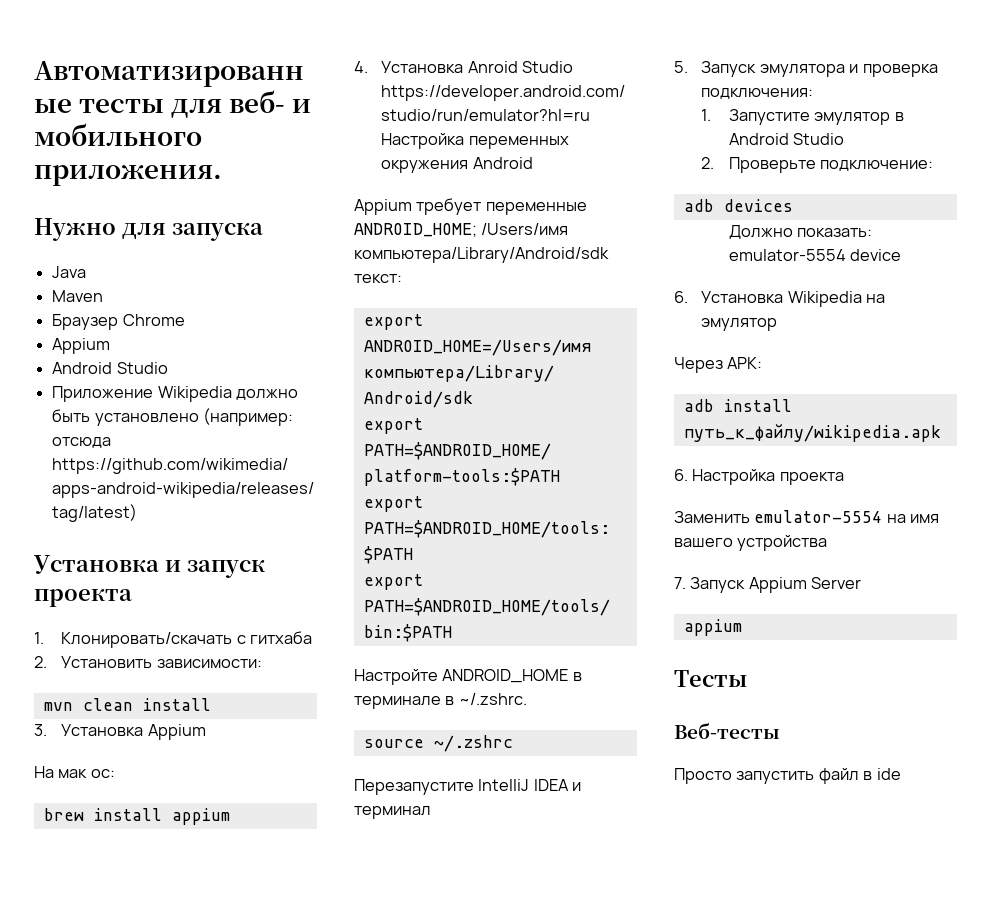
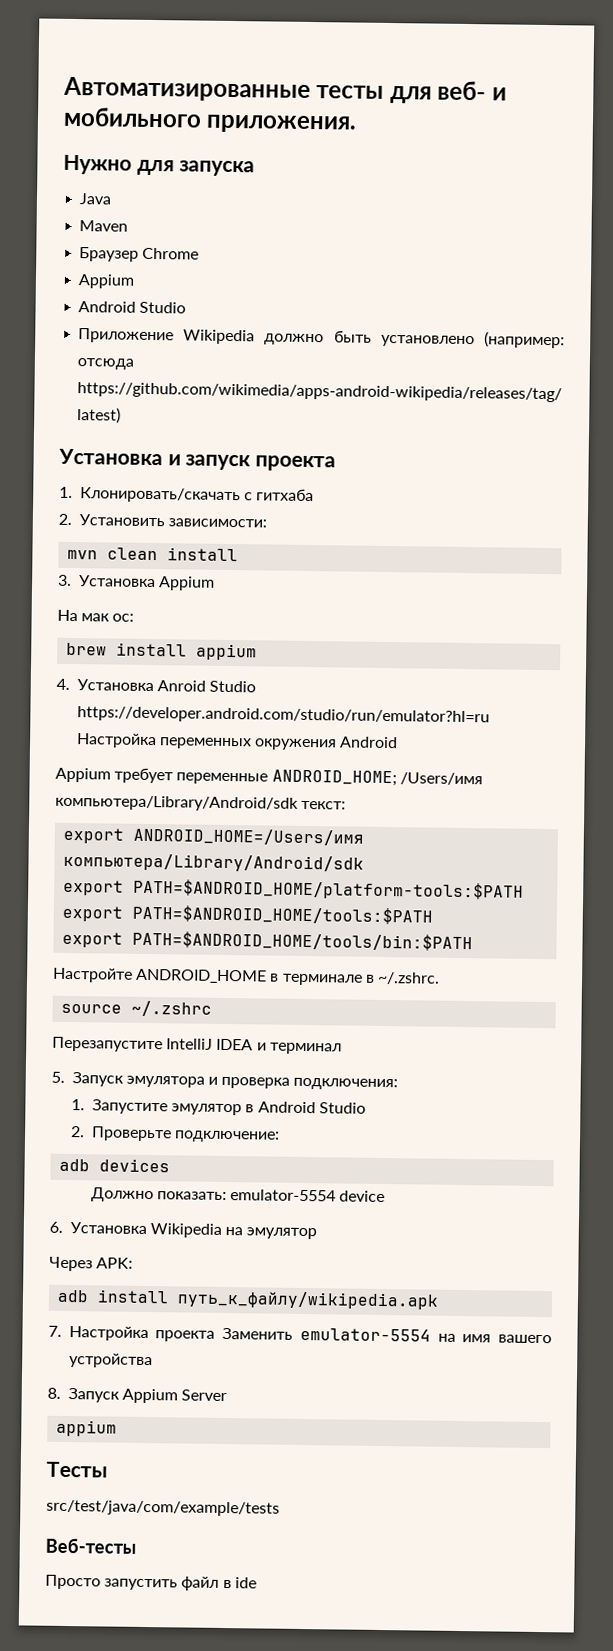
[674,469,688,481] 6. -> [48,1325,62,1337] 7.
(844, 478) // -> (216, 1336) none
[674,577,686,589] 7. -> [47,1387,61,1399] 8.
(747, 678) none -> [46,1499,280,1517] // src/test/java/com/example/tests

